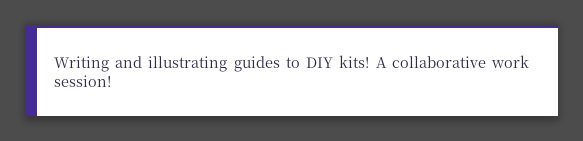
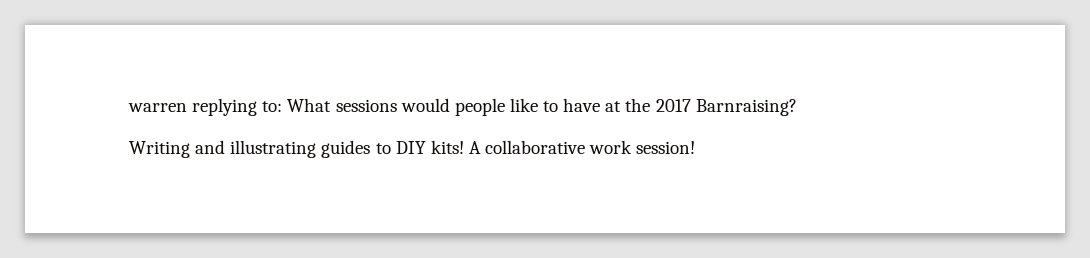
(54, 64) none -> [128,98,797,116] warren replying to: What sessions would people like to have at the 2017 Barnraising? //

